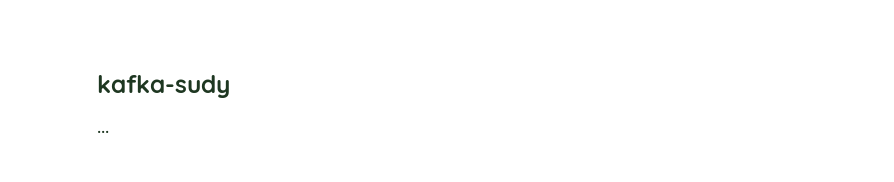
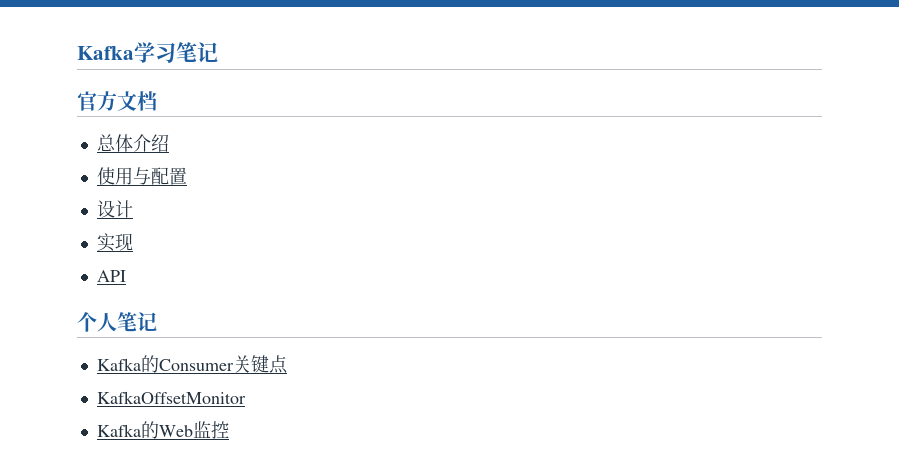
[97,75,230,98] [97,130,109,133] kafka-sudy // ... -> [77,42,218,63] [77,91,157,111] [96,134,169,152] [96,167,187,185] [96,200,133,218] [96,233,133,252] [96,270,126,282] [77,312,157,332] [96,355,288,374] [96,391,246,404] [96,421,229,439] Kafka学习笔记 // 官方文档 // 总体介绍 // 使用与配置 // 设计 // 实现 // API // 个人笔记 // Kafka的Consumer关键点 // KafkaOffsetMonitor // Kafka的Web监控

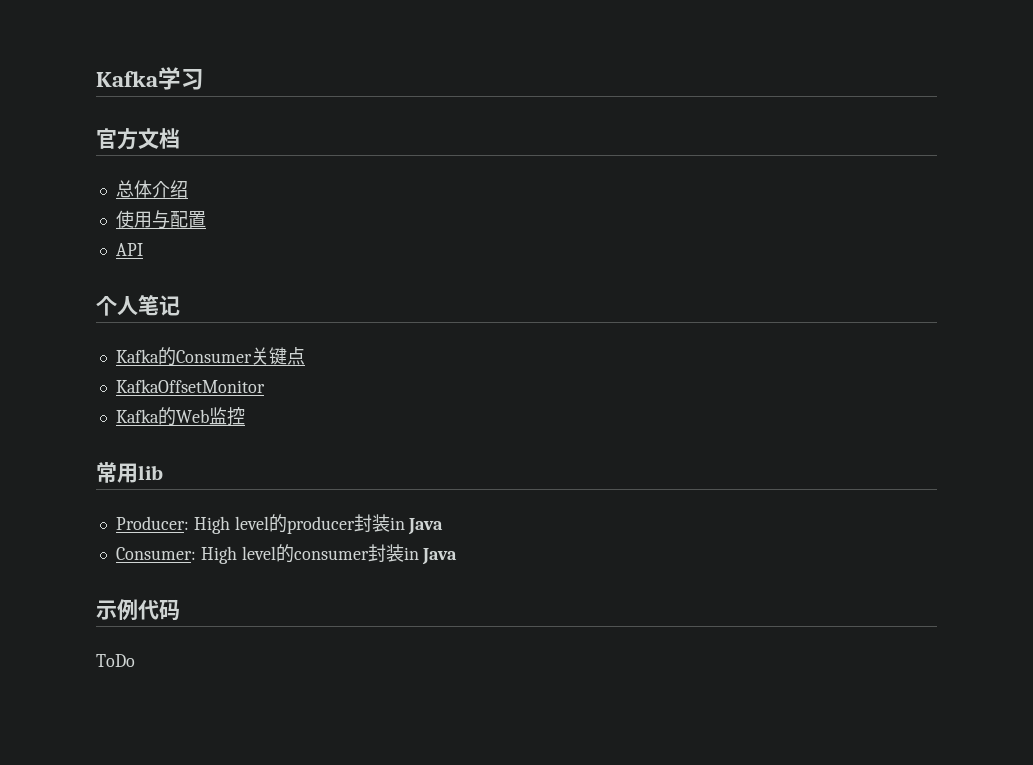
[176,42,218,63] 笔记 -> (204, 79) none
[96,200,133,218] [96,233,133,252] // 设计 // 实现 -> (206, 219) none
(229, 430) none -> [96,462,163,483] [115,514,444,535] [115,544,458,565] [96,599,180,621] [96,654,135,667] // 常用lib // Producer: High level的producer封装in Java // Consumer: High level的consumer封装in Java // 示例代码 // ToDo

